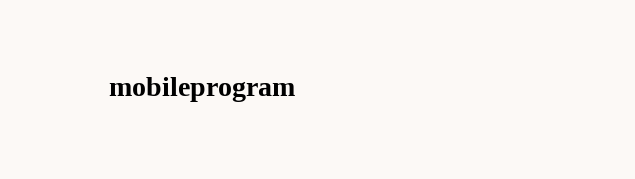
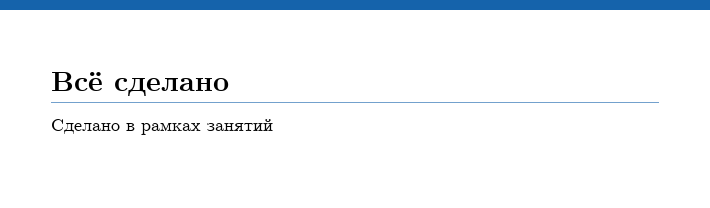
[109,77,295,102] mobileprogram -> [51,72,229,96] [51,119,273,135] Всё сделано // Сделано в рамках занятий

